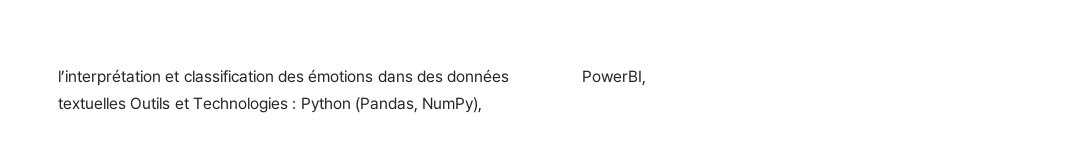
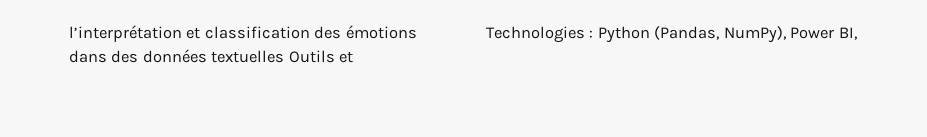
[582,70,646,86] PowerBI, -> [790,27,857,40] Power BI,

